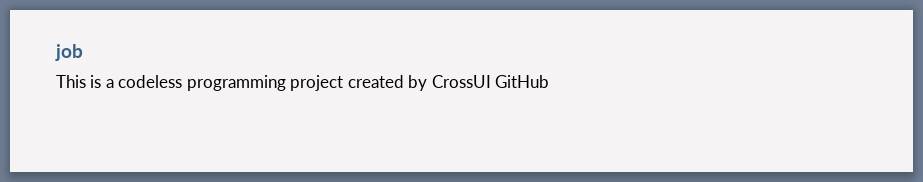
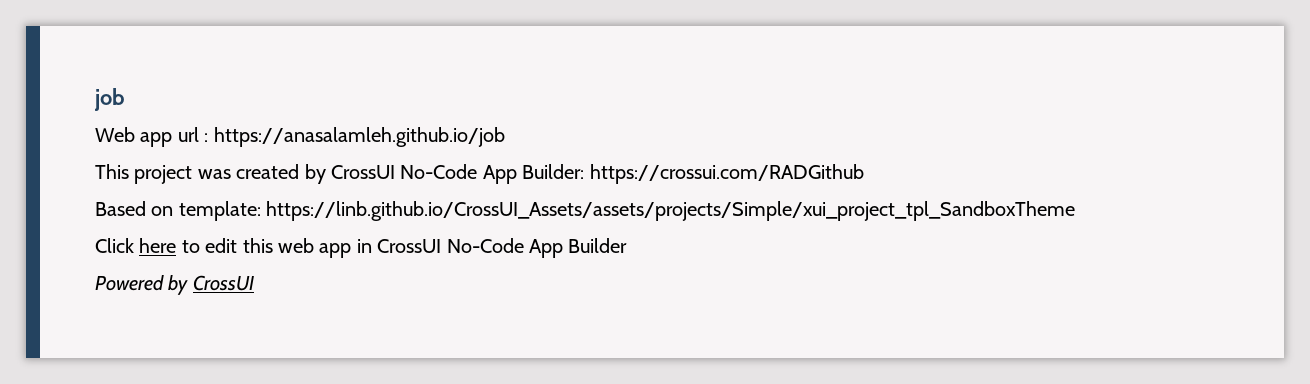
[56,75,550,91] This is a codeless programming project created by CrossUI GitHub -> [95,127,505,147] [95,164,864,184] [95,201,1076,221] [95,238,628,258] [95,275,254,295] Web app url : https://anasalamleh.github.io/job // This project was created by CrossUI No-Code App Builder: https://crossui.com/RADGithub // Based on template: https://linb.github.io/CrossUI_Assets/assets/projects/Simple/xui_project_tpl_SandboxTheme // Click here to edit this web app in CrossUI No-Code App Builder // Powered by CrossUI

